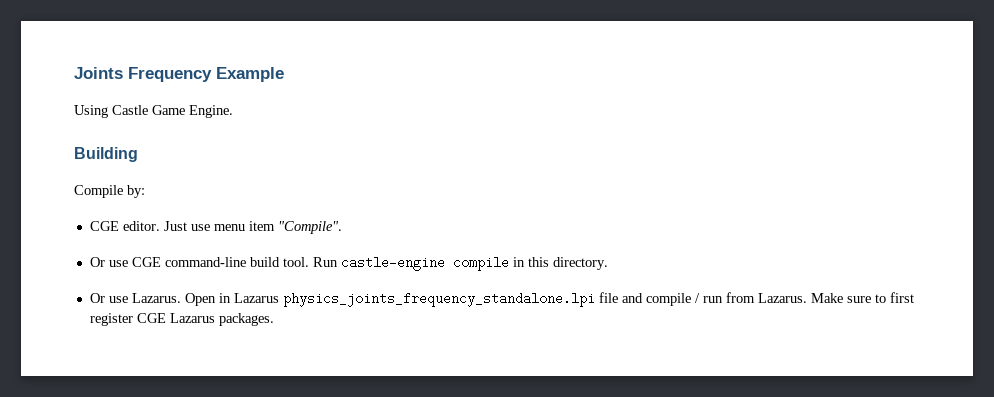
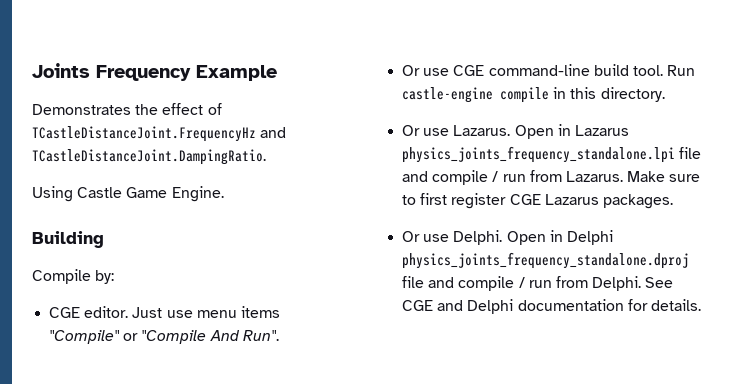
(284, 74) none -> [32,103,222,115] [32,126,287,142] [32,149,266,165] // Demonstrates the effect of TCastleDistanceJoint.FrequencyHz and TCastleDistanceJoint.DampingRatio.
[248,221,342,234] item "Compile". -> [240,306,280,318] [49,330,279,344] items "Compile" or "Compile And Run".
(274, 319) none -> [402,230,613,245] [402,252,690,269] [402,276,674,291] [402,299,701,314] // Or use Delphi. Open in Delphi physics_joints_frequency_standalone.dproj file and compile / run from Delphi. See CGE and Delphi documentation for details.

